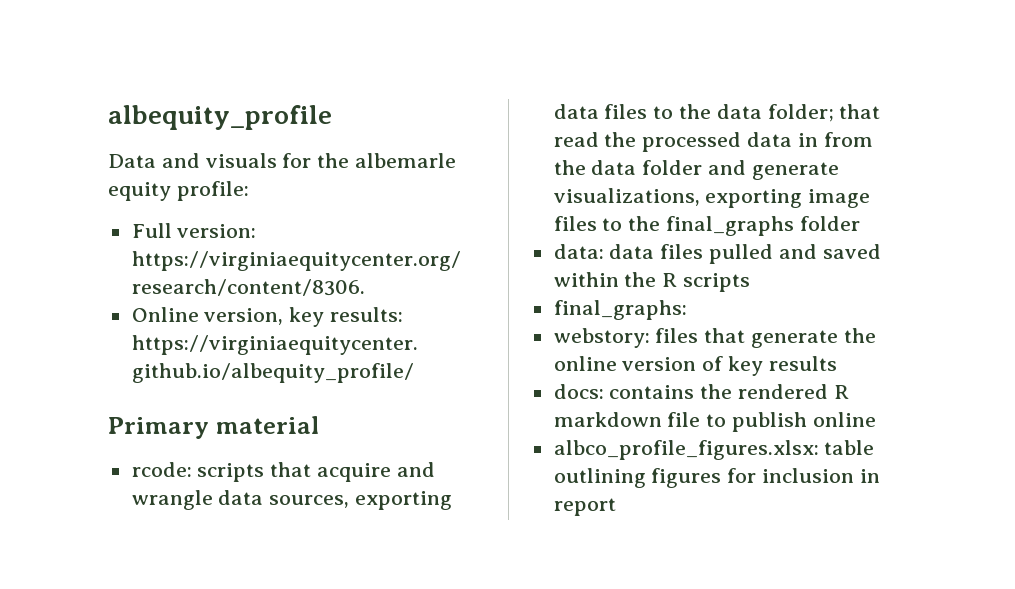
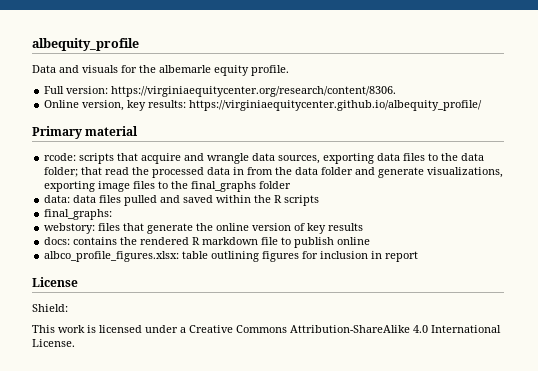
[176,181,249,201] profile: -> [251,65,289,76] profile.
(616, 507) none -> [32,277,78,287] [32,304,68,312] [32,325,501,333] [32,339,75,347] // License // Shield: // This work is licensed under a Creative Commons Attribution-ShareAlike 4.0 International License.

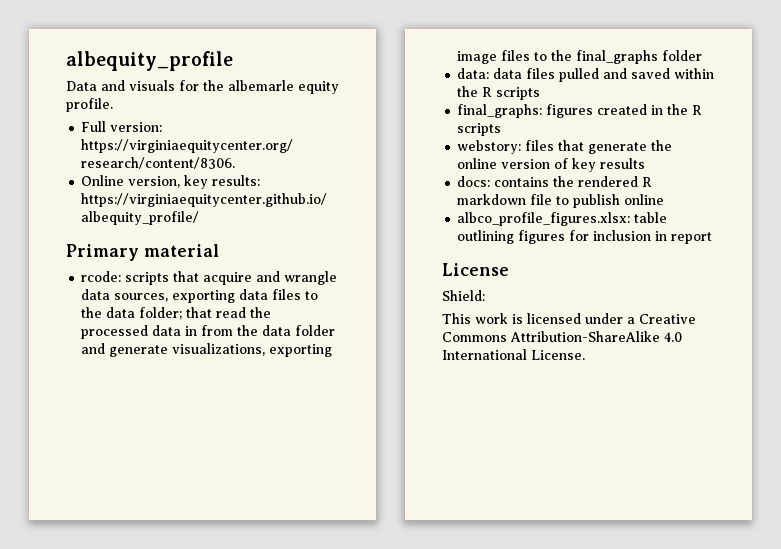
(113, 214) none -> [546,104,703,118] [457,123,502,136] figures created in the R scripts

